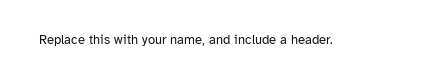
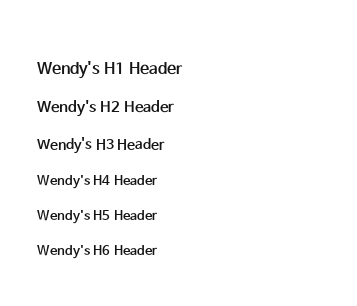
[39,34,333,46] Replace this with your name, and include a header. -> [37,61,183,79] [37,100,174,117] [37,137,166,154] [37,175,157,189] [37,210,157,224] [37,245,157,259] Wendy's H1 Header // Wendy's H2 Header // Wendy's H3 Header // Wendy's H4 Header // Wendy's H5 Header // Wendy's H6 Header

